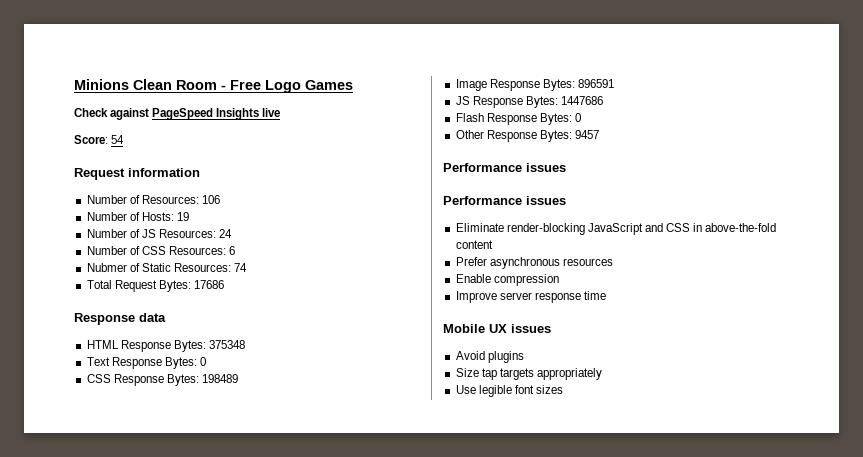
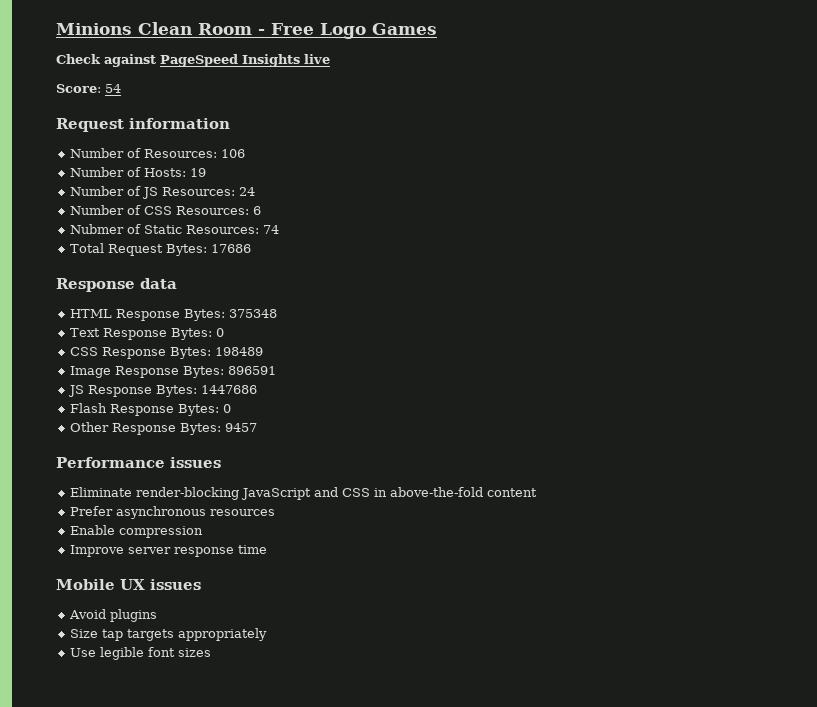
[443,196,566,205] // Performance issues -> (221, 462) none

